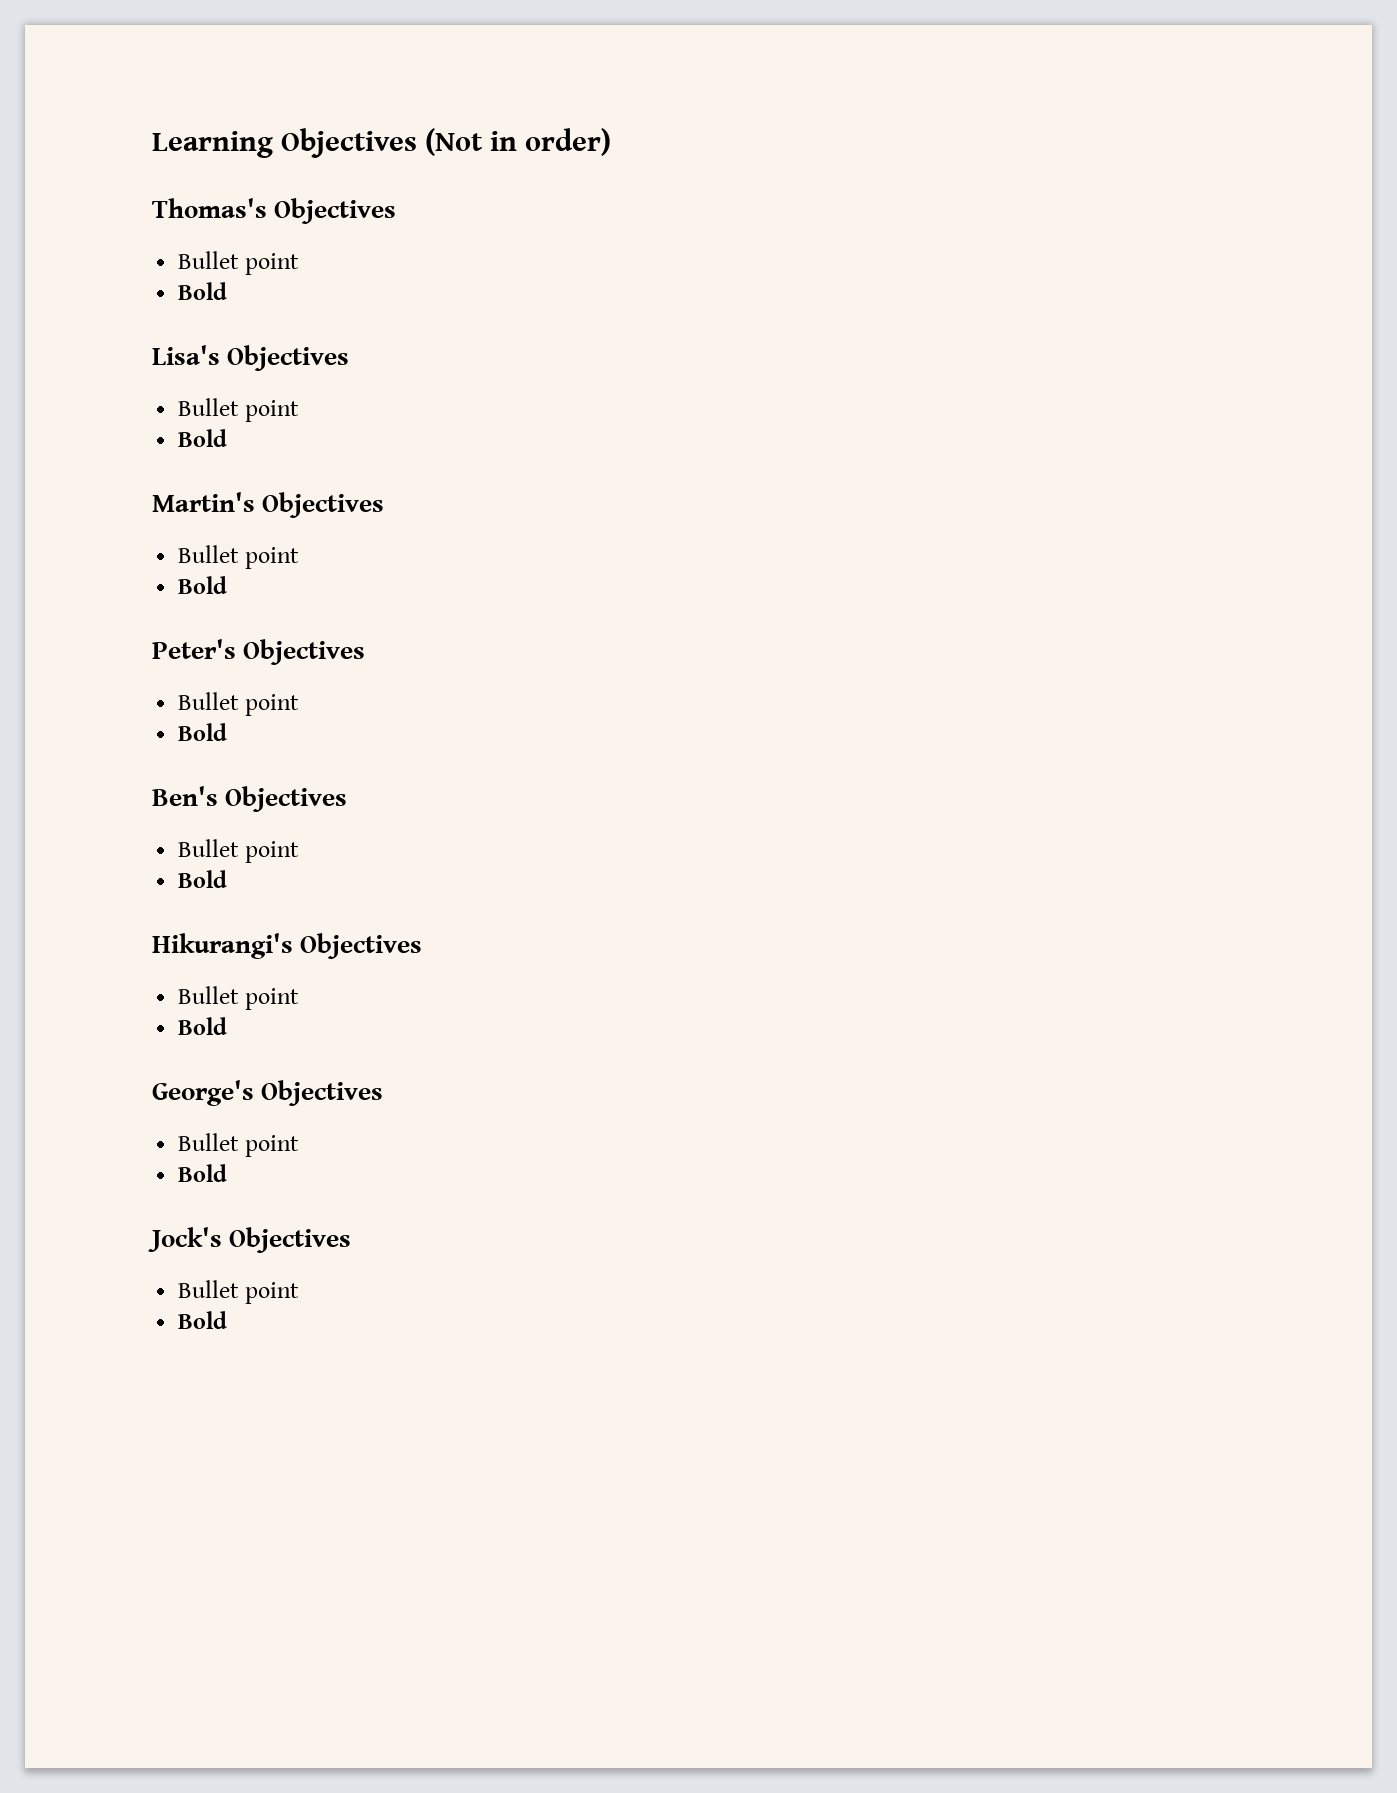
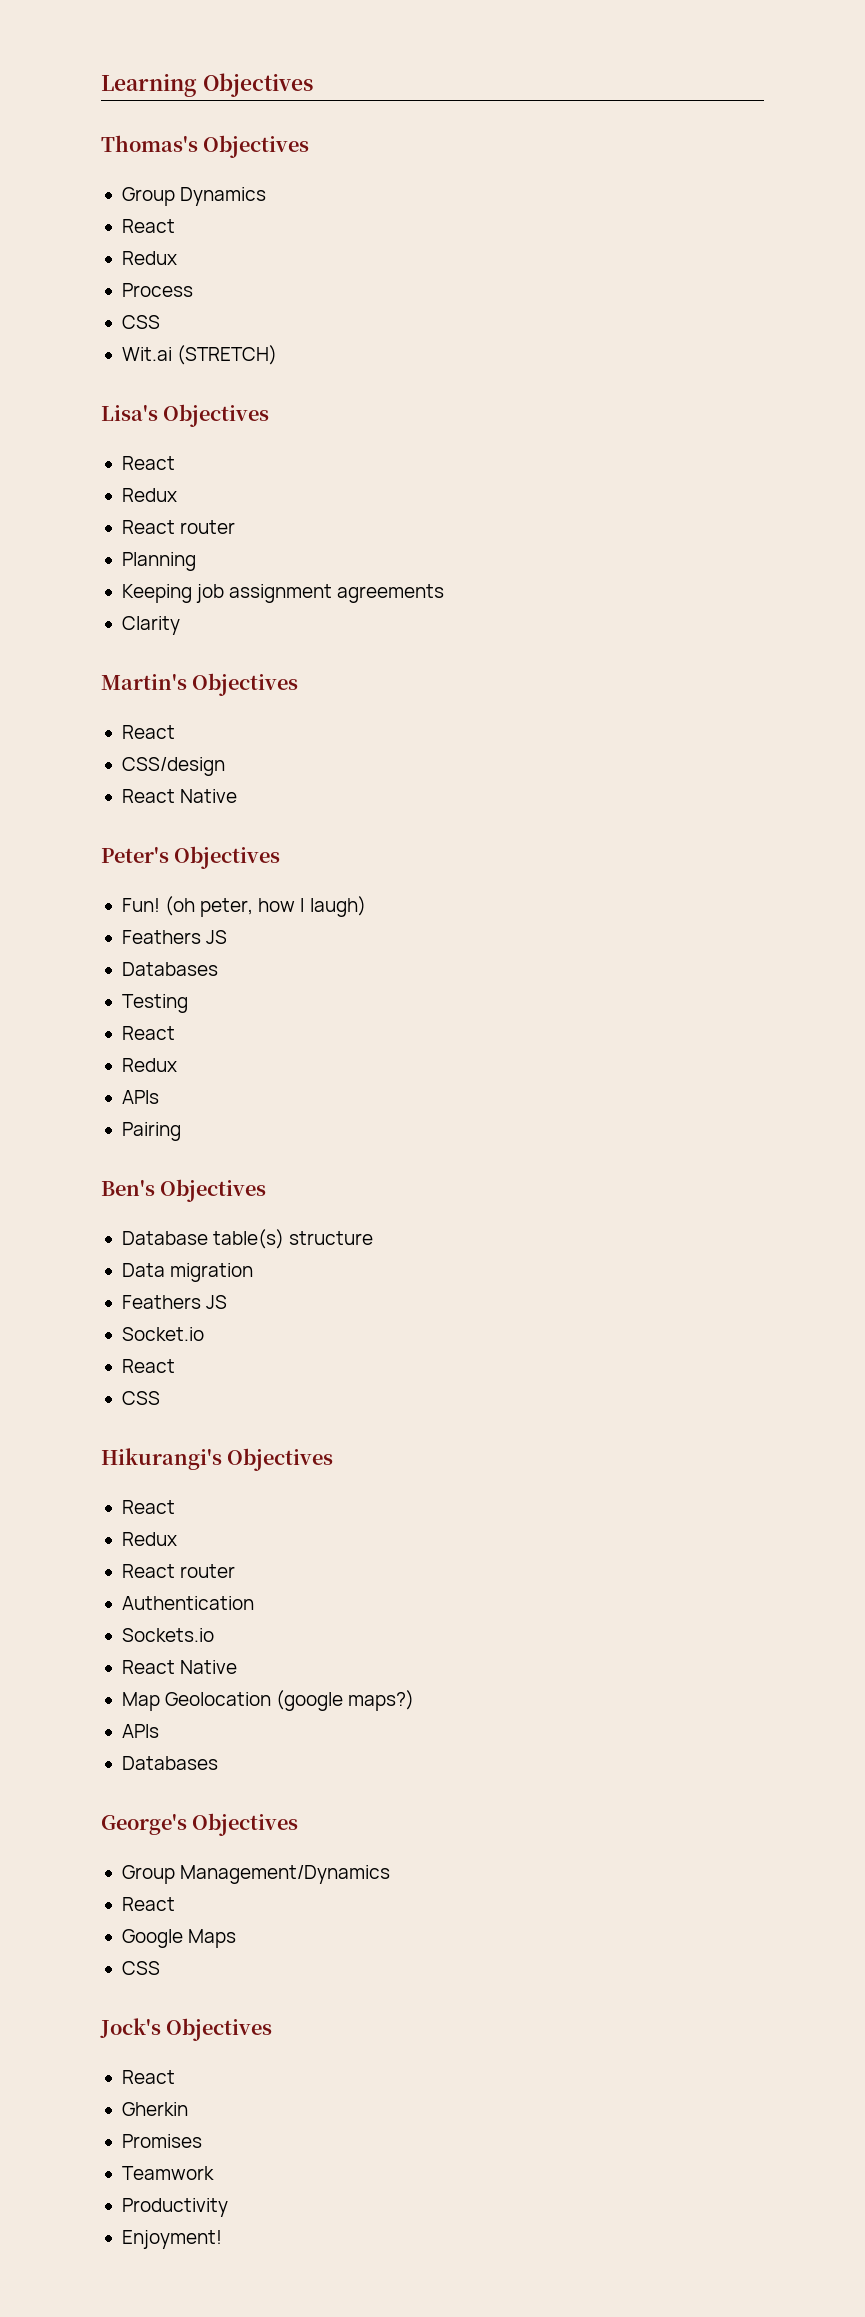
[425,128,612,156] (Not in order) -> (313, 85) none
[178,251,299,275] [178,282,228,300] [152,345,350,371] [178,398,299,422] [178,429,228,447] [152,492,385,518] [178,545,299,569] [178,576,228,594] [152,639,366,665] [178,692,299,716] [178,723,228,741] [152,786,348,812] [178,839,299,863] [178,870,228,888] [152,933,423,959] [178,986,299,1010] [178,1017,228,1035] [152,1080,384,1106] [178,1133,299,1157] [178,1164,228,1182] [148,1227,352,1253] [178,1280,299,1304] [178,1311,228,1329] Bullet point // Bold // Lisa's Objectives // Bullet point // Bold // Martin's Objectives // Bullet point // Bold // Peter's Objectives // Bullet point // Bold // Ben's Objectives // Bullet point // Bold // Hikurangi's Objectives // Bullet point // Bold // George's Objectives // Bullet point // Bold // Jock's Objectives // Bullet point // Bold -> [121,187,267,206] [121,219,175,233] [121,251,177,265] [121,283,193,297] [121,315,160,329] [121,345,278,365] [101,404,270,427] [121,456,175,470] [121,488,177,502] [121,520,236,534] [121,552,196,571] [121,584,445,603] [121,616,180,635] [101,673,299,696] [121,725,175,739] [121,757,225,776] [121,789,238,803] [101,846,281,869] [121,896,366,917] [121,930,228,944] [121,962,218,976] [121,994,188,1013] [121,1026,175,1040] [121,1058,177,1072] [121,1090,159,1104] [121,1122,181,1141] [101,1179,267,1202] [121,1229,374,1249] [121,1263,254,1282] [121,1295,228,1309] [121,1327,204,1341] [121,1359,175,1373] [121,1391,160,1405] [101,1448,334,1471] [121,1500,175,1514] [121,1532,177,1546] [121,1564,236,1578] [121,1596,254,1610] [121,1628,214,1642] [121,1660,238,1674] [121,1690,415,1711] [121,1724,159,1738] [121,1756,218,1770] [101,1813,299,1836] [121,1865,391,1884] [121,1897,175,1911] [121,1929,237,1948] [121,1961,160,1975] [100,2018,273,2041] [121,2070,175,2084] [121,2102,188,2116] [121,2134,202,2148] [121,2166,214,2180] [121,2198,228,2217] [121,2230,222,2249] Group Dynamics // React // Redux // Process // CSS // Wit.ai (STRETCH) // Lisa's Objectives // React // Redux // React router // Planning // Keeping job assignment agreements // Clarity // Martin's Objectives // React // CSS/design // React Native // Peter's Objectives // Fun! (oh peter, how I laugh) // Feathers JS // Databases // Testing // React // Redux // APIs // Pairing // Ben's Objectives // Database table(s) structure // Data migration // Feathers JS // Socket.io // React // CSS // Hikurangi's Objectives // React // Redux // React router // Authentication // Sockets.io // React Native // Map Geolocation (google maps?) // APIs // Databases // George's Objectives // Group Management/Dynamics // React // Google Maps // CSS // Jock's Objectives // React // Gherkin // Promises // Teamwork // Productivity // Enjoyment!

